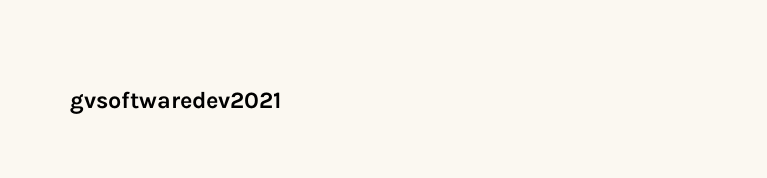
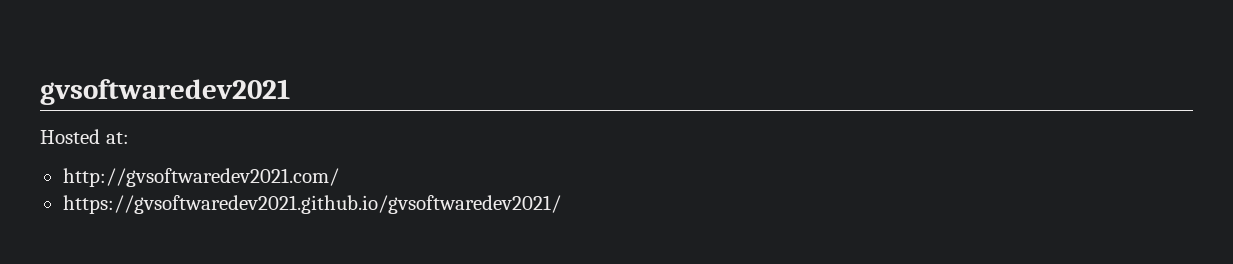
(281, 102) none -> [40,129,129,144] [62,168,339,187] [62,195,561,214] // Hosted at: // http://gvsoftwaredev2021.com/ // https://gvsoftwaredev2021.github.io/gvsoftwaredev2021/

